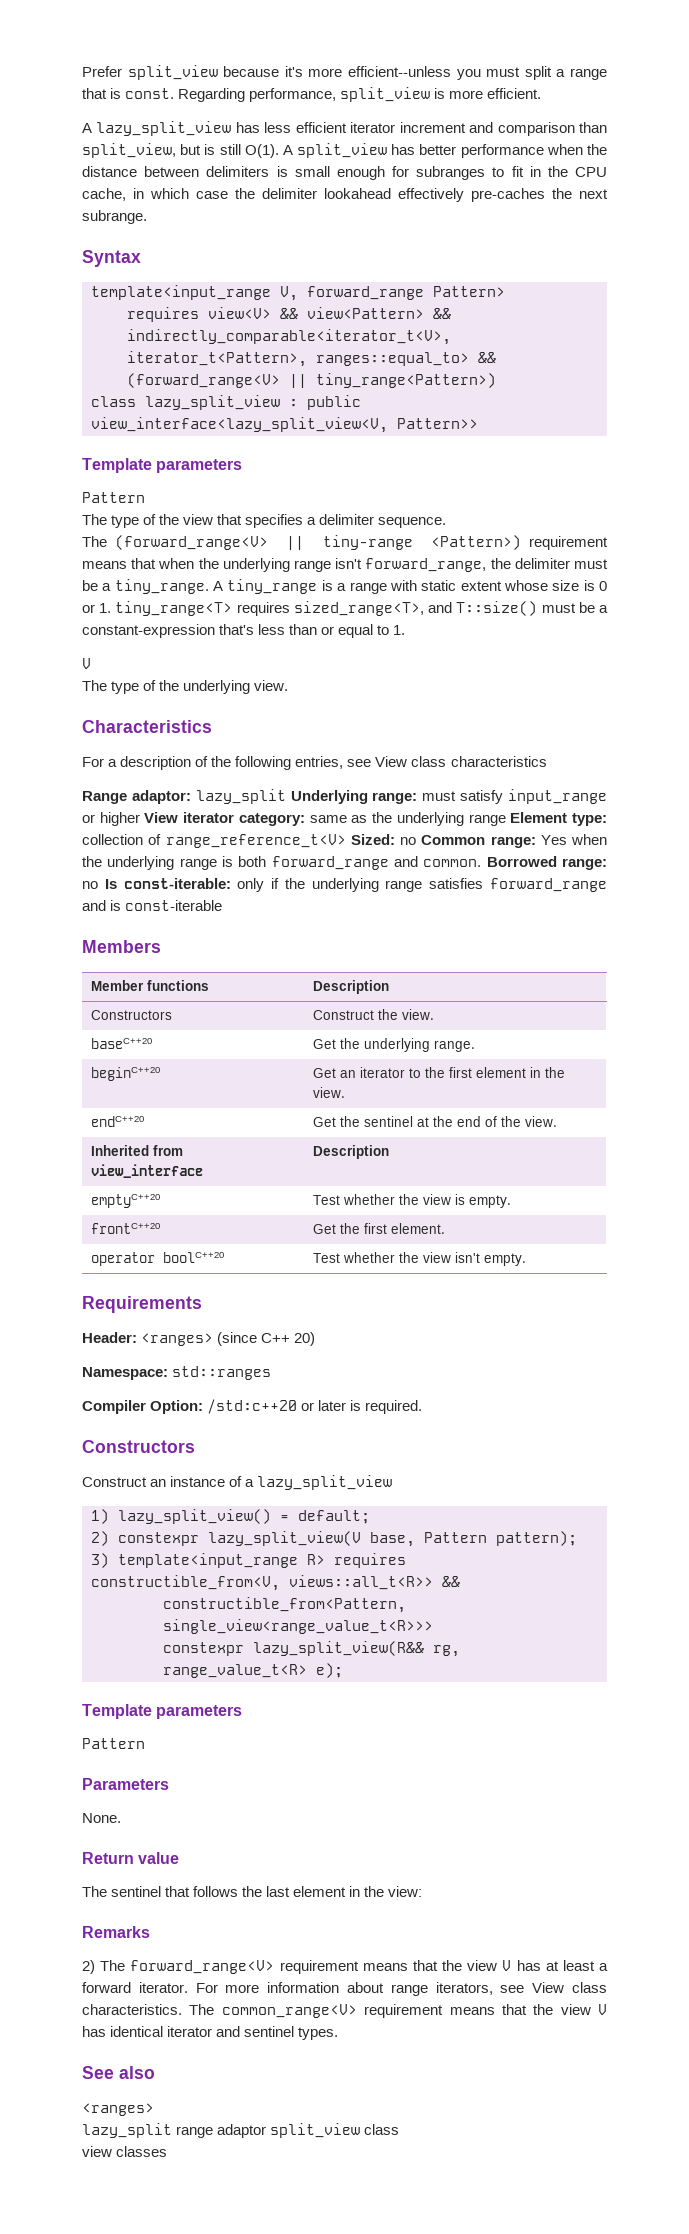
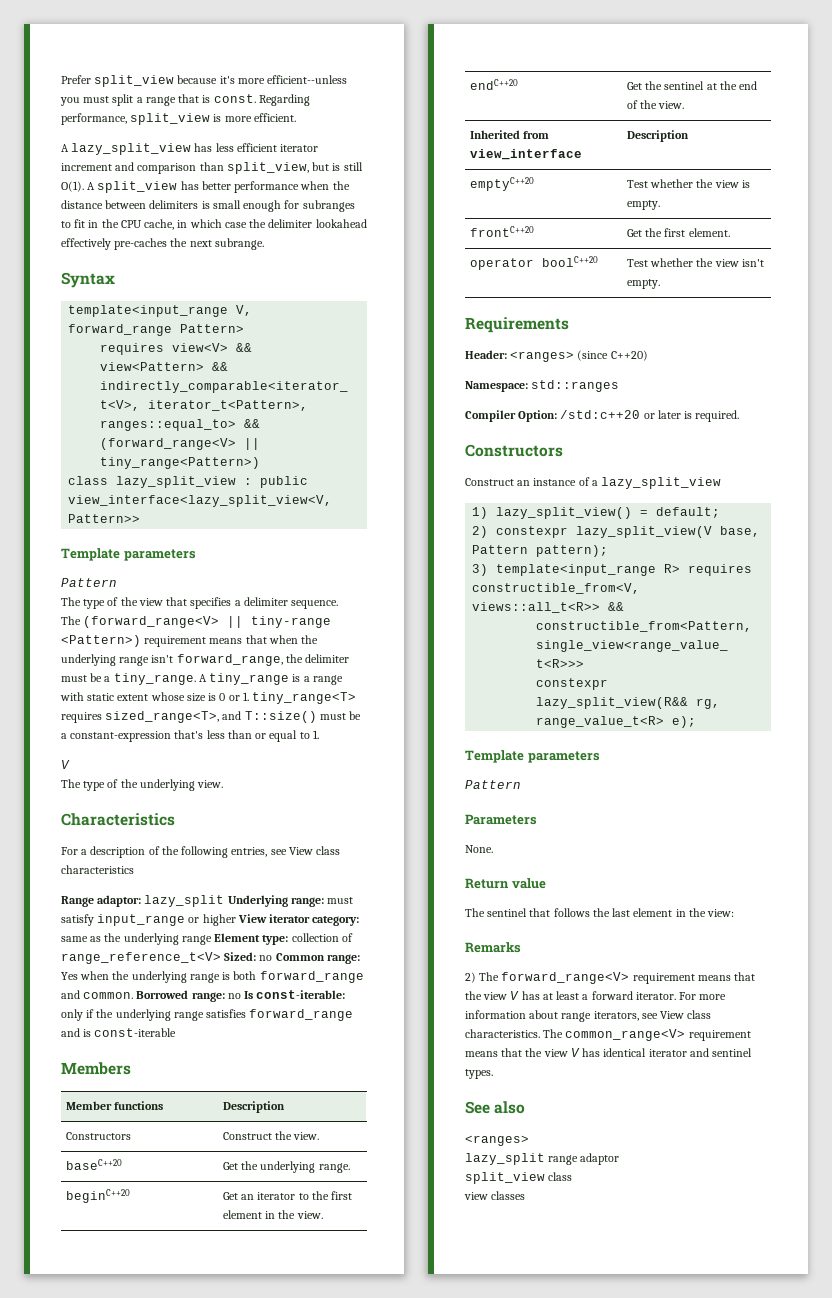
[261,1332,316,1346] C++ 20) -> [610,350,648,361] C++20)
(267, 2131) none -> (620, 1159) //

